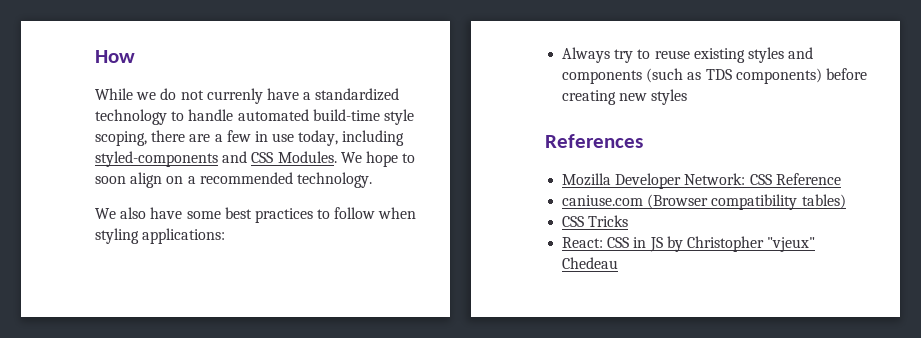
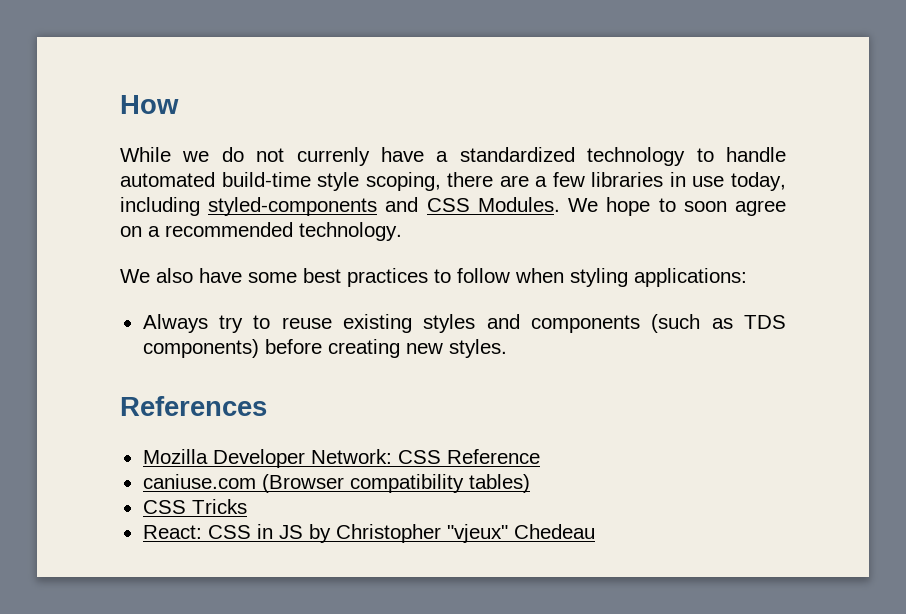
(251, 136) none -> [591,172,664,187] libraries
[130,172,163,188] align -> [734,200,786,216] agree
[651,89,688,105] styles -> [448,339,507,358] styles.

